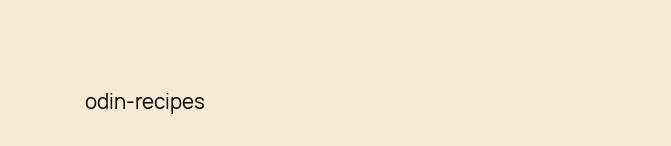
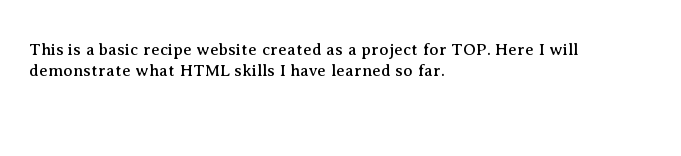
[85,93,205,114] odin-recipes -> [29,43,579,59] [29,64,445,76] This is a basic recipe website created as a project for TOP. Here I will demonstrate what HTML skills I have learned so far.

